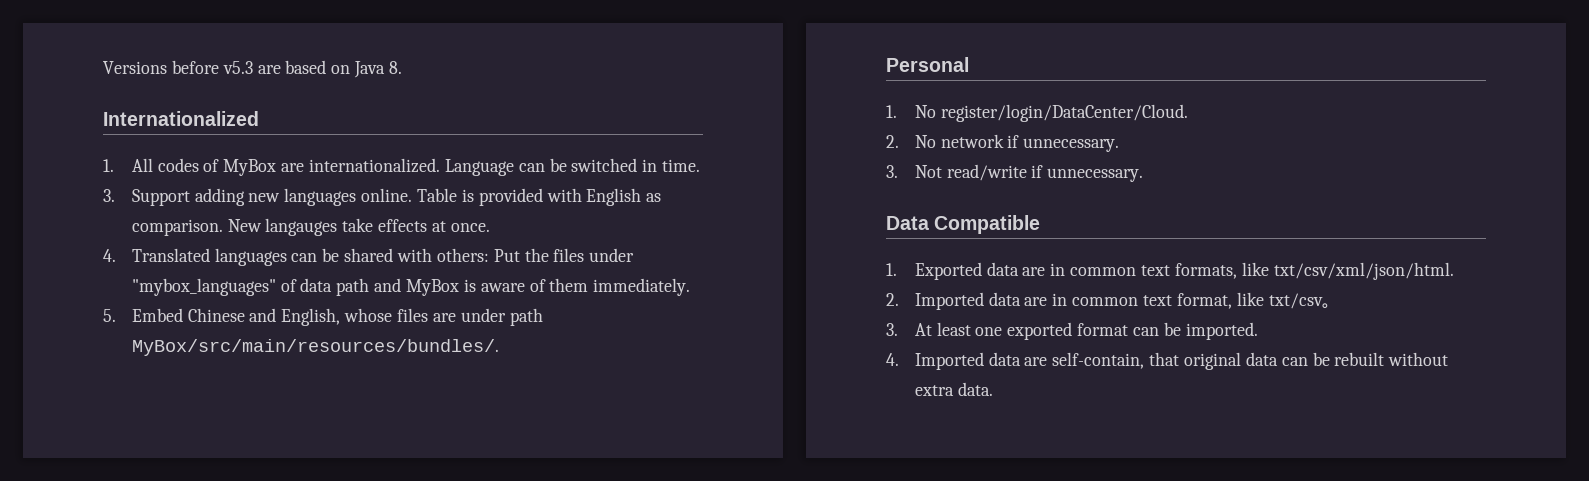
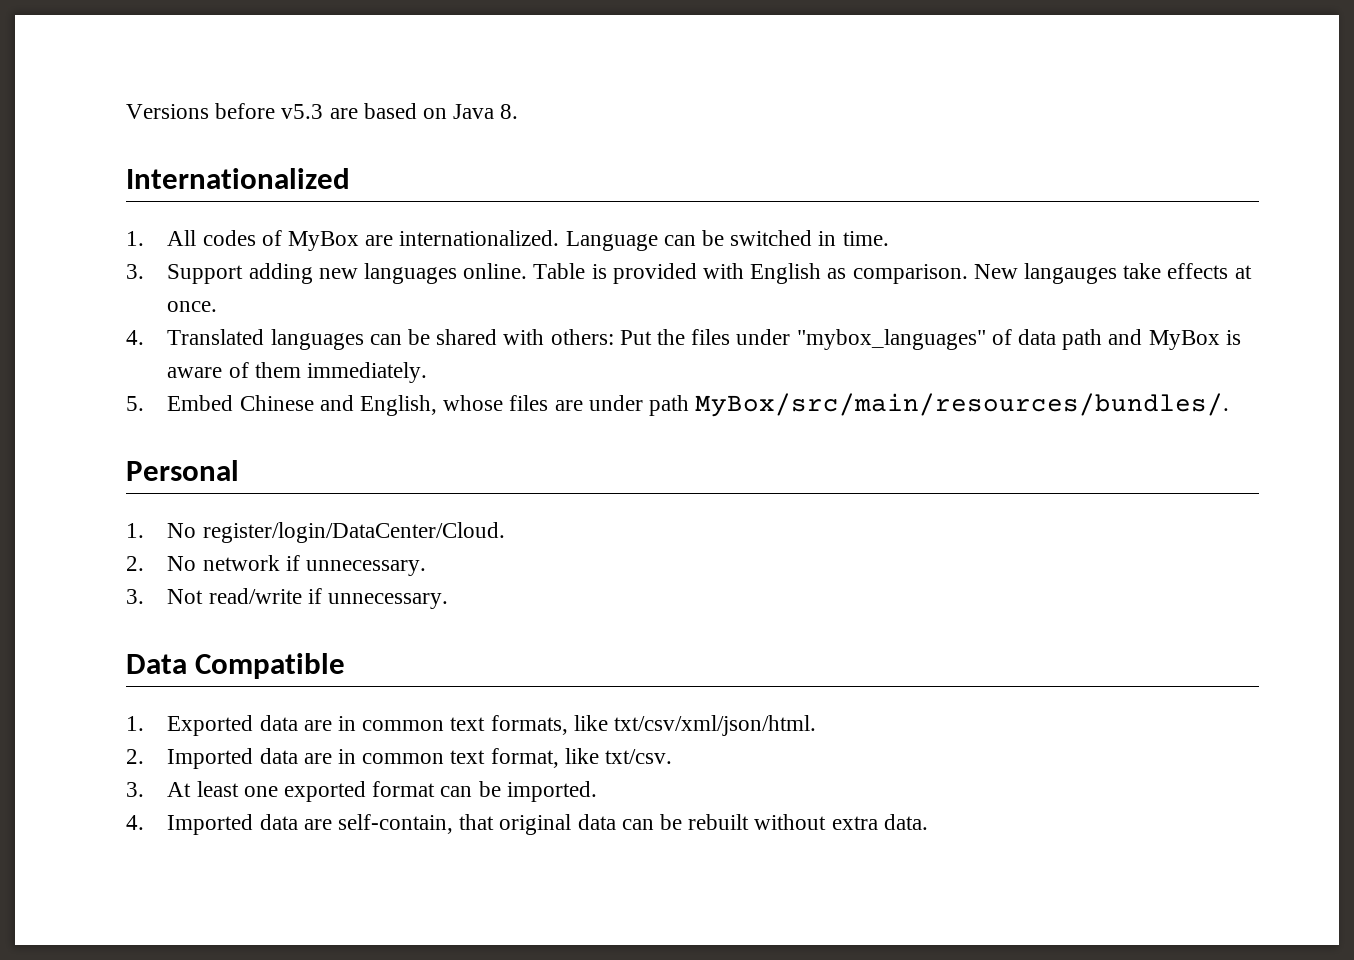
[1268,293,1340,309] txt/csv。 -> [604,749,672,764] txt/csv.

